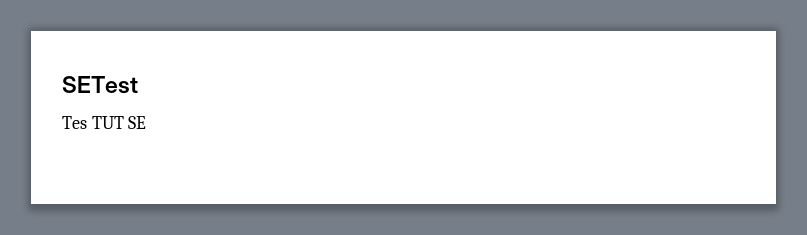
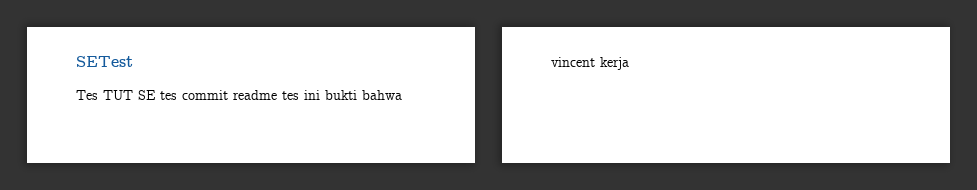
(147, 122) none -> [160,90,402,100] [551,57,629,70] tes commit readme tes ini bukti bahwa vincent kerja

